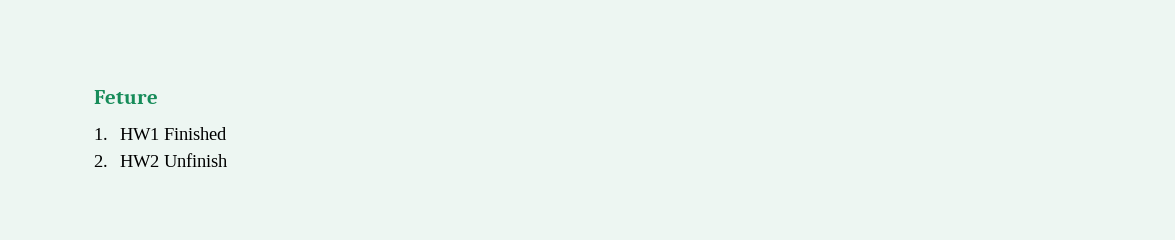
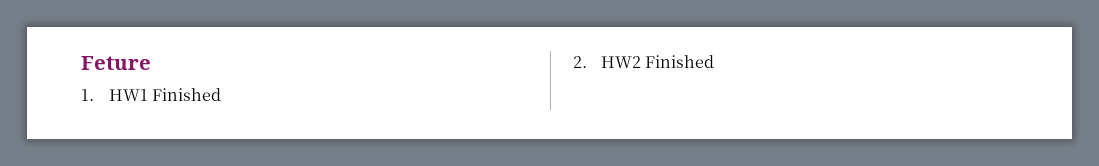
[163,153,227,167] Unfinish -> [645,55,715,68] Finished

